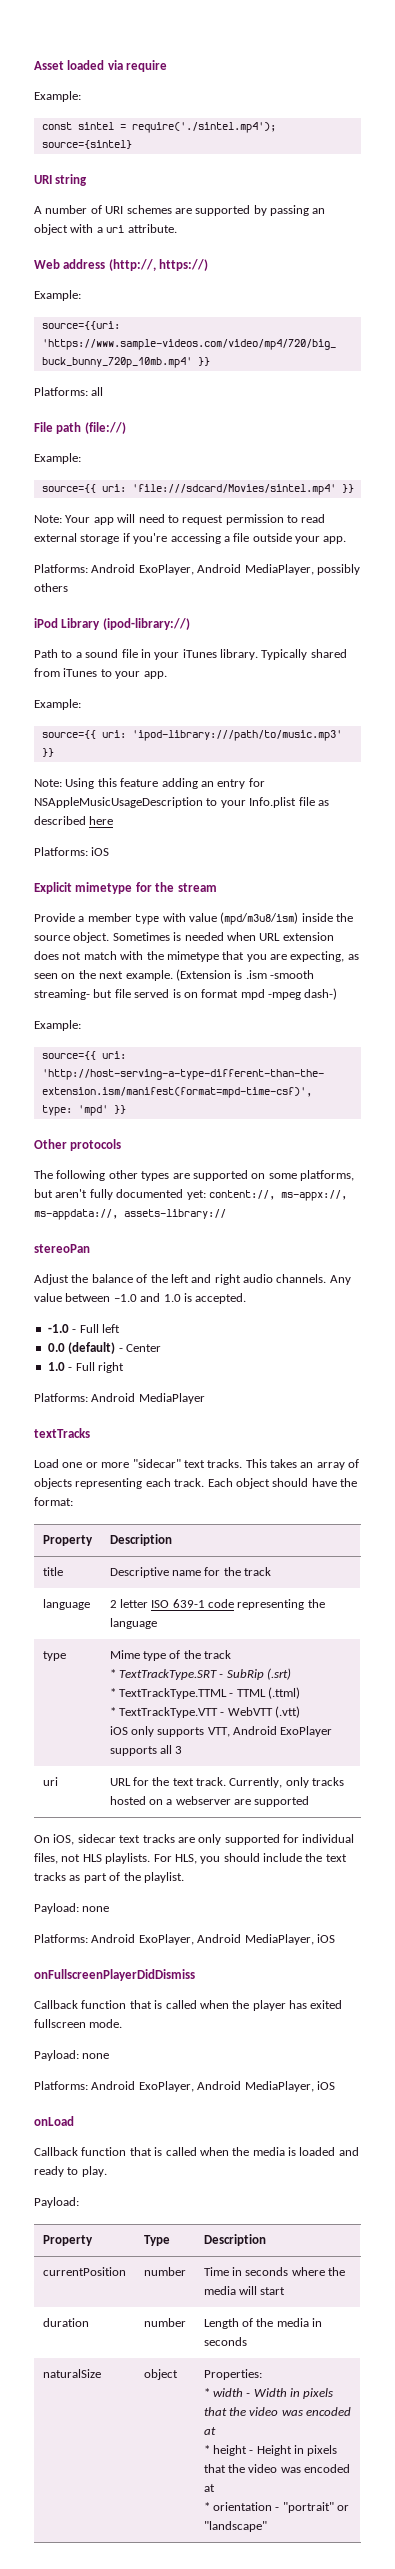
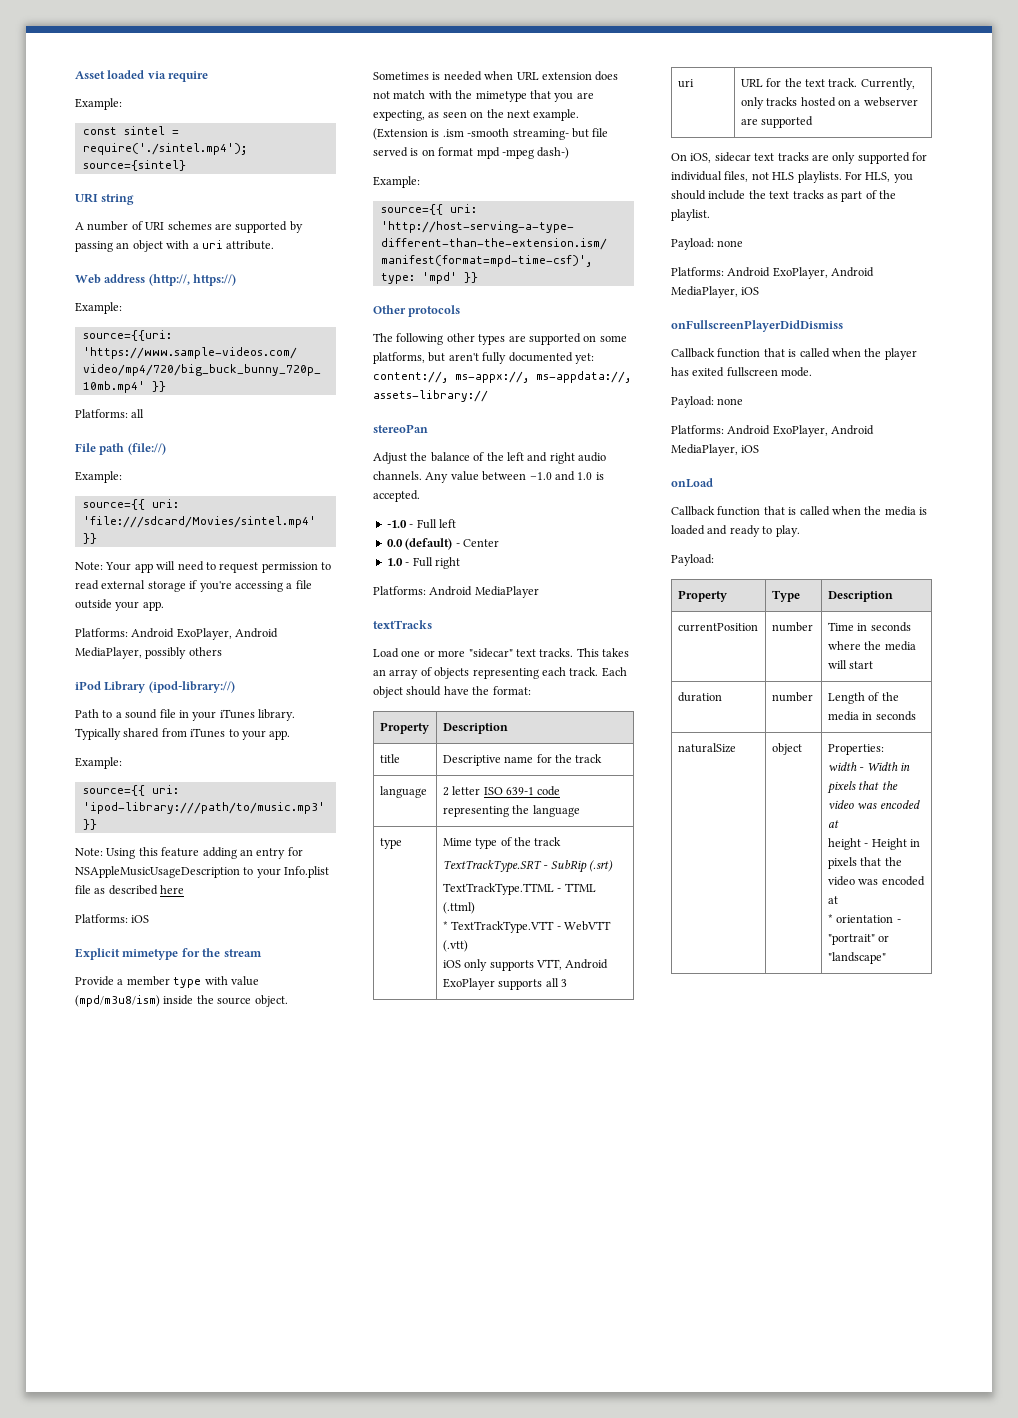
[109,1669,116,1678] * -> (562, 841) none
[109,1688,116,1697] * -> (613, 866) none
[203,2388,210,2397] * -> (884, 749) none
[203,2445,210,2454] * -> (839, 824) none

